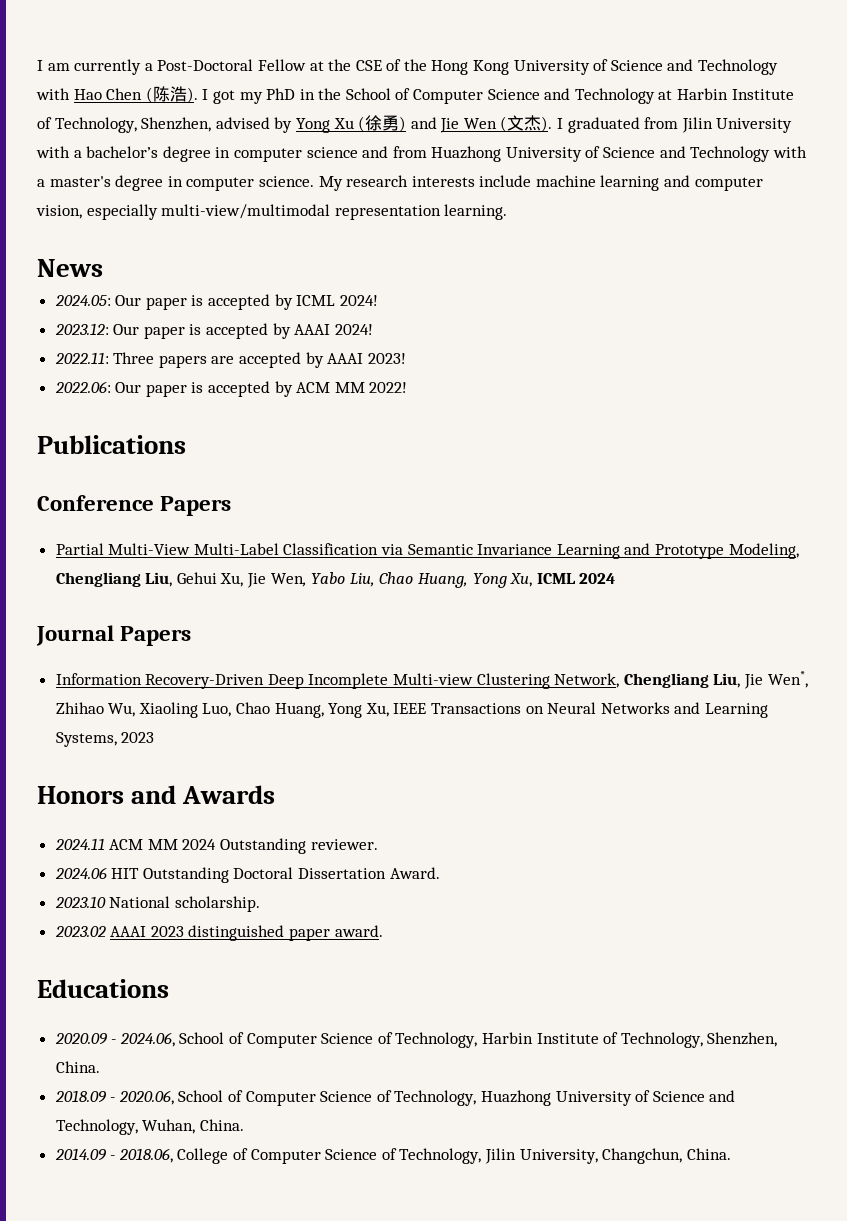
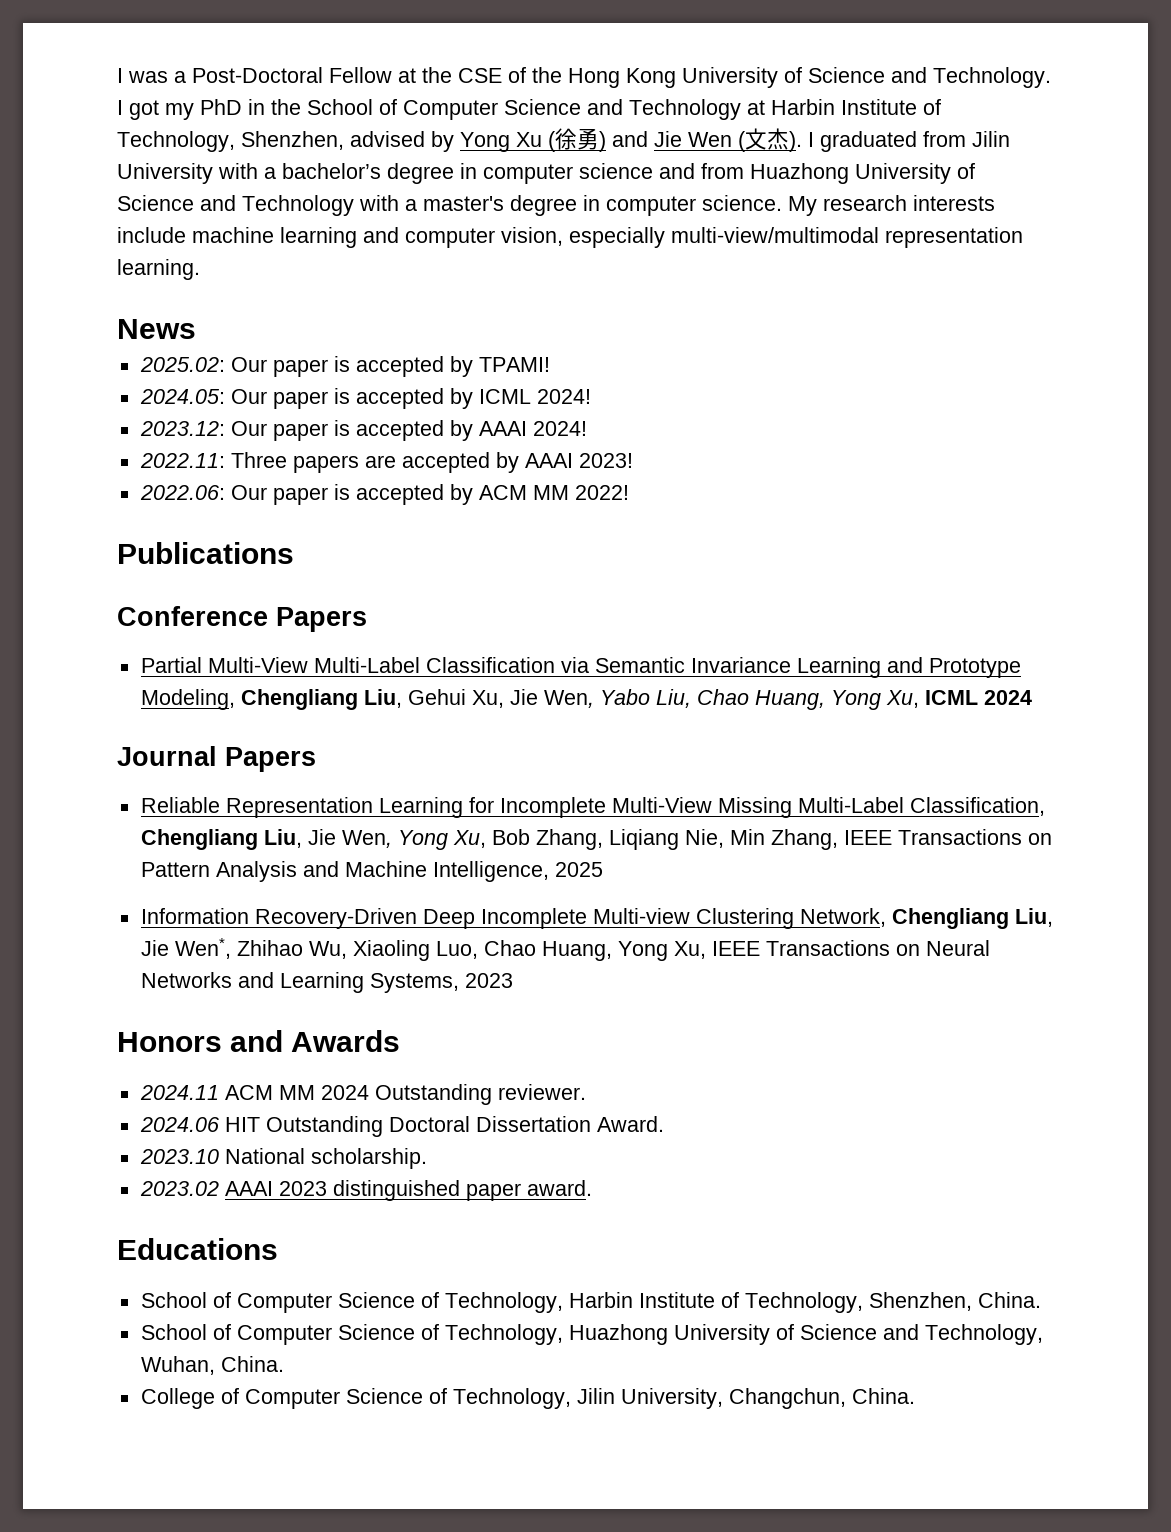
[37,59,142,75] I am currently -> [117,68,168,83] I was
[698,59,779,75] [36,86,198,103] Technology with Hao Chen (陈浩). -> [933,67,1051,88] Technology.
(103, 268) none -> [139,356,550,377] // 2025.02: Our paper is accepted by TPAMI!
(192, 636) none -> [140,797,1045,818] [140,829,1052,850] [140,861,603,882] // Reliable Representation Learning for Incomplete Multi-View Missing Multi-Label Classification, Chengliang Liu, Jie Wen, Yong Xu, Bob Zhang, Liqiang Nie, Min Zhang, IEEE Transactions on Pattern Analysis and Machine Intelligence, 2025
[54,1032,175,1047] 2020.09 - 2024.06, -> (278, 1249) none
[54,1090,174,1105] 2018.09 - 2020.06, -> (1041, 1300) none
[54,1148,173,1163] 2014.09 - 2018.06, -> (284, 1364) none

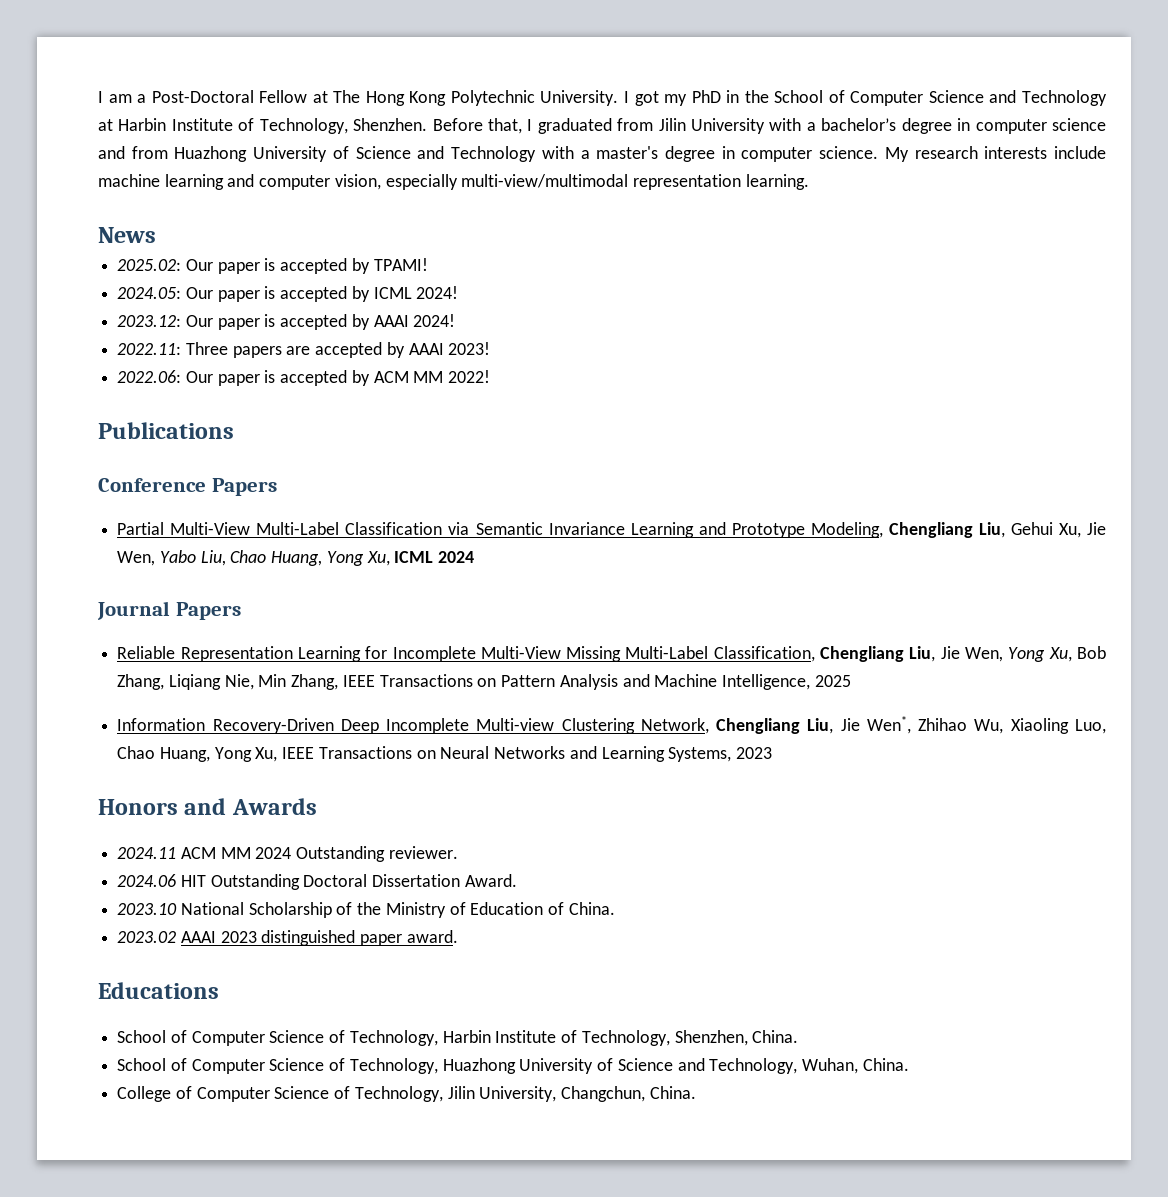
[117,68,168,83] I was -> [98,91,132,103] I am
[422,67,1051,88] the CSE of the Hong Kong University of Science and Technology. -> [333,90,619,106] The Hong Kong Polytechnic University.
[241,128,802,152] Shenzhen, advised by Yong Xu (徐勇) and Jie Wen (文杰). -> [353,118,522,134] Shenzhen. Before that,
[310,1148,427,1169] scholarship. -> [248,902,615,918] Scholarship of the Ministry of Education of China.

